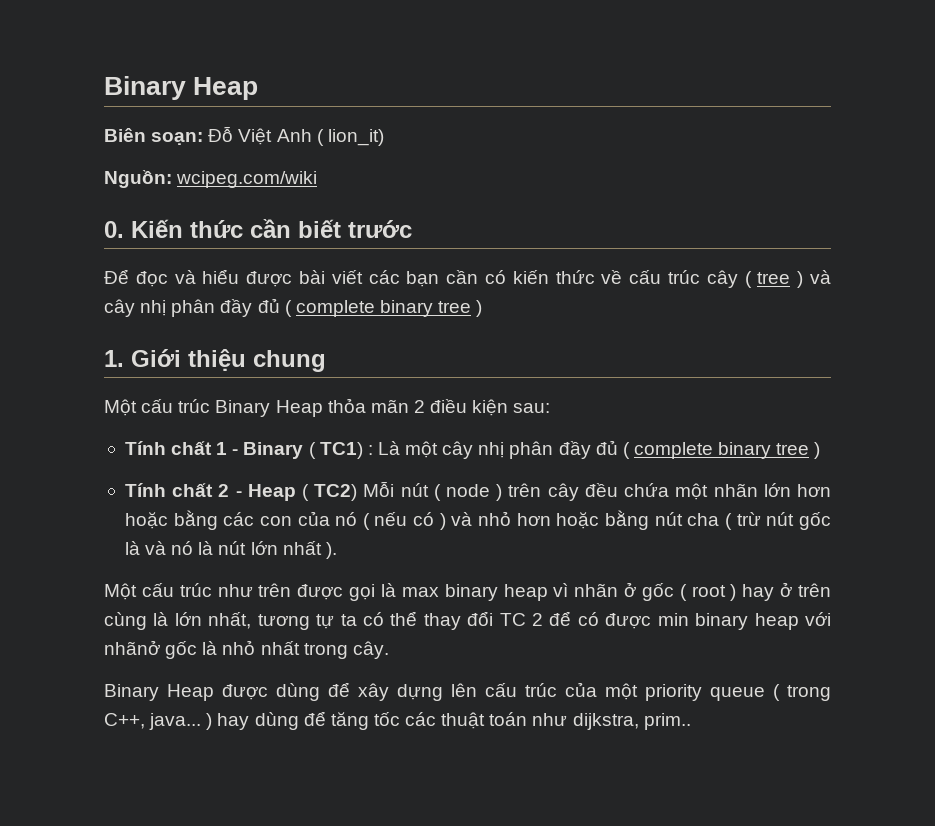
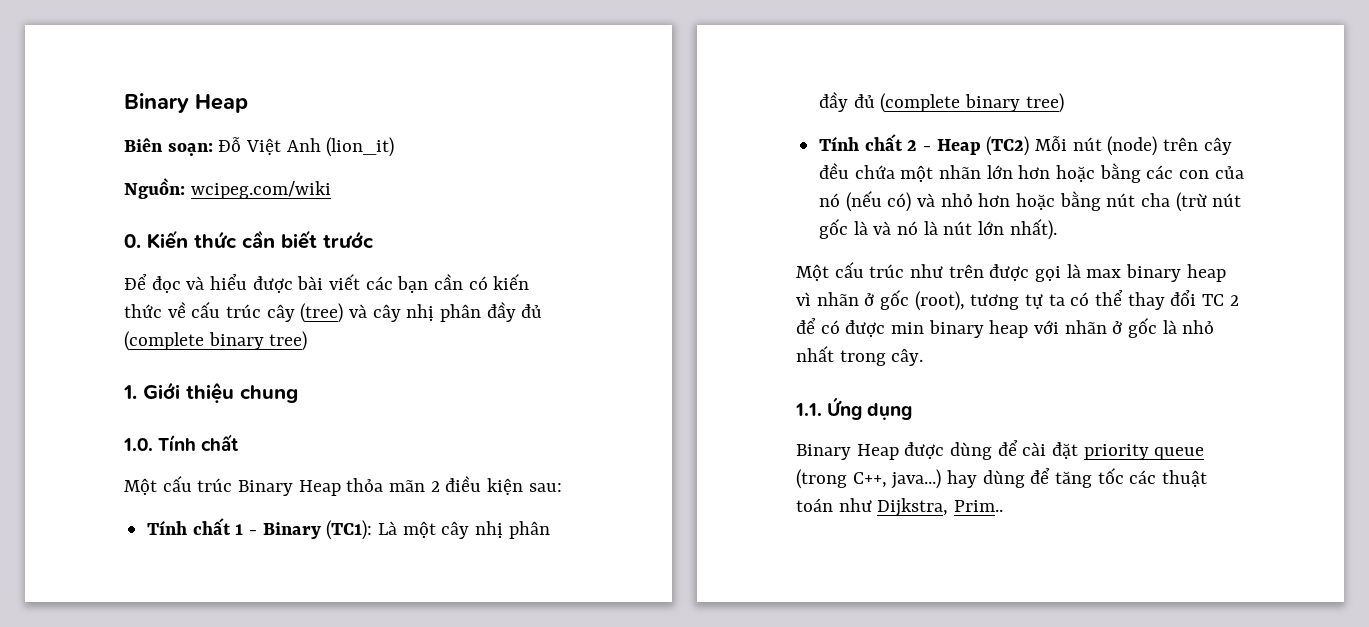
[316,129,384,146] ( lion_it) -> [326,137,395,157] (lion_it)
[744,271,804,288] ( tree ) -> [300,303,344,323] (tree)
[284,300,483,317] ( complete binary tree ) -> [124,331,308,351] (complete binary tree)
(326, 361) none -> [123,434,239,451] // 1.0. Tính chất
[308,442,373,459] ( TC1) : -> [326,520,373,540] (TC1):
[622,442,821,459] ( complete binary tree ) -> [880,93,1064,113] (complete binary tree)
[301,481,503,501] ( TC2) Mỗi nút ( node ) -> [986,136,1158,156] (TC2) Mỗi nút (node)
[362,512,446,530] ( nếu có ) -> [845,191,912,212] (nếu có)
[725,512,761,530] ( trừ -> [1175,192,1207,212] (trừ
[282,541,337,559] nhất ). -> [1009,219,1057,240] nhất).
[679,582,832,601] [104,612,252,630] ( root ) hay ở trên cùng là lớn nhất, -> [914,291,965,311] (root),
[104,640,160,655] nhãnở -> [1064,320,1123,334] nhãn ở
(389, 650) none -> [795,397,913,420] // 1.1. Ứng dụng
[358,682,831,701] [104,713,213,730] xây dựng lên cấu trúc của một priority queue ( trong C++, java... ) -> [1022,442,1205,460] [796,469,942,489] cài đặt priority queue (trong C++, java...)
[572,713,691,730] dijkstra, prim.. -> [877,498,1004,517] Dijkstra, Prim..

